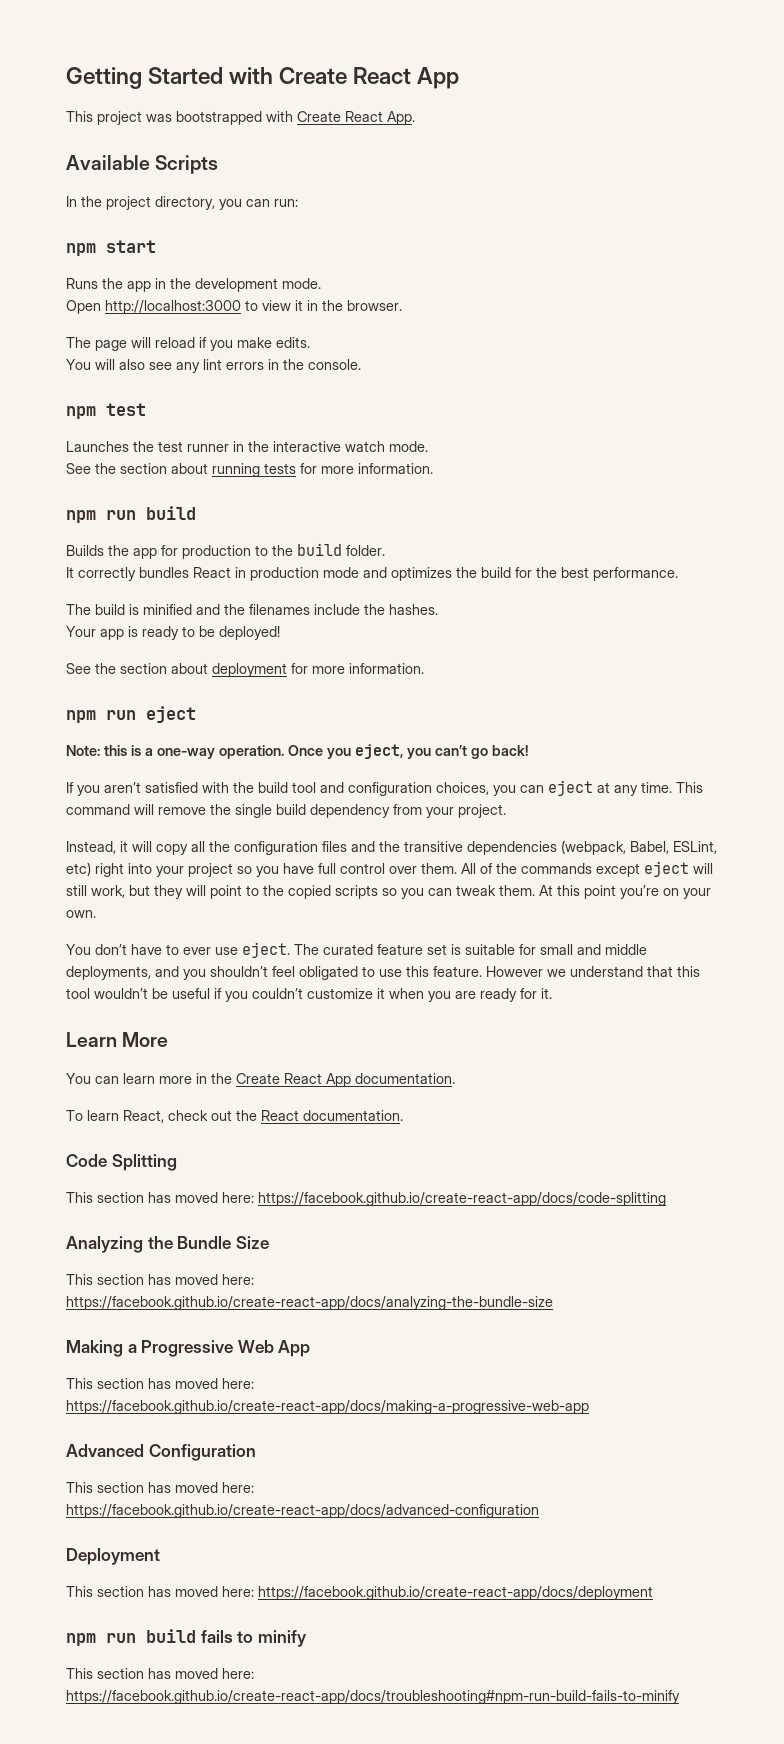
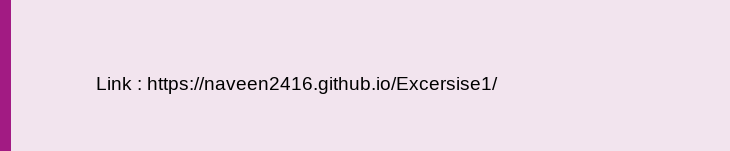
[66,67,460,89] [66,111,415,125] [66,155,219,174] [66,196,298,210] [66,240,156,256] [66,278,321,292] [66,300,402,314] [66,337,310,351] [66,359,361,373] [66,403,146,419] [66,441,428,452] [66,463,433,477] [66,506,196,523] [66,543,385,559] [66,567,678,581] [66,604,438,615] [66,626,280,640] [66,663,424,677] [66,706,196,723] [66,744,528,759] [66,780,703,796] [66,804,506,818] [66,840,717,855] [66,861,713,877] [66,885,711,899] [66,910,96,918] [66,942,647,958] [66,966,700,980] [66,988,552,1002] [66,1032,169,1047] [66,1073,455,1087] [66,1110,403,1123] [66,1154,177,1171] [66,1192,666,1206] [66,1236,269,1253] [66,1274,254,1285] [66,1296,553,1310] [66,1340,311,1357] [66,1378,254,1389] [66,1400,589,1414] [66,1444,256,1461] [66,1482,254,1493] [66,1504,539,1518] [66,1548,160,1565] [66,1586,653,1600] [66,1629,307,1647] [66,1668,254,1679] [66,1690,680,1704] Getting Started with Create React App // This project was bootstrapped with Create React App. // Available Scripts // In the project directory, you can run: // npm start // Runs the app in the development mode. // Open http://localhost:3000 to view it in the browser. // The page will reload if you make edits. // You will also see any lint errors in the console. // npm test // Launches the test runner in the interactive watch mode. // See the section about running tests for more information. // npm run build // Builds the app for production to the build folder. // It correctly bundles React in production mode and optimizes the build for the best performance. // The build is minified and the filenames include the hashes. // Your app is ready to be deployed! // See the section about deployment for more information. // npm run eject // Note: this is a one-way operation. Once you eject, you can’t go back! // If you aren’t satisfied with the build tool and configuration choices, you can eject at any time. This command will remove the single build dependency from your project. // Instead, it will copy all the configuration files and the transitive dependencies (webpack, Babel, ESLint, etc) right into your project so you have full control over them. All of the commands except eject will still work, but they will point to the copied scripts so you can tweak them. At this point you’re on your own. // You don’t have to ever use eject. The curated feature set is suitable for small and middle deployments, and you shouldn’t feel obligated to use this feature. However we understand that this tool wouldn’t be useful if you couldn’t customize it when you are ready for it. // Learn More // You can learn more in the Create React App documentation. // To learn React, check out the React documentation. // Code Splitting // This section has moved here: https://facebook.github.io/create-react-app/docs/code-splitting // Analyzing the Bundle Size // This section has moved here: https://facebook.github.io/create-react-app/docs/analyzing-the-bundle-size // Making a Progressive Web App // This section has moved here: https://facebook.github.io/create-react-app/docs/making-a-progressive-web-app // Advanced Configuration // This section has moved here: https://facebook.github.io/create-react-app/docs/advanced-configuration // Deployment // This section has moved here: https://facebook.github.io/create-react-app/docs/deployment // npm run build fails to minify // This section has moved here: https://facebook.github.io/create-react-app/docs/troubleshooting#npm-run-build-fails-to-minify -> [96,77,499,94] Link : https://naveen2416.github.io/Excersise1/

